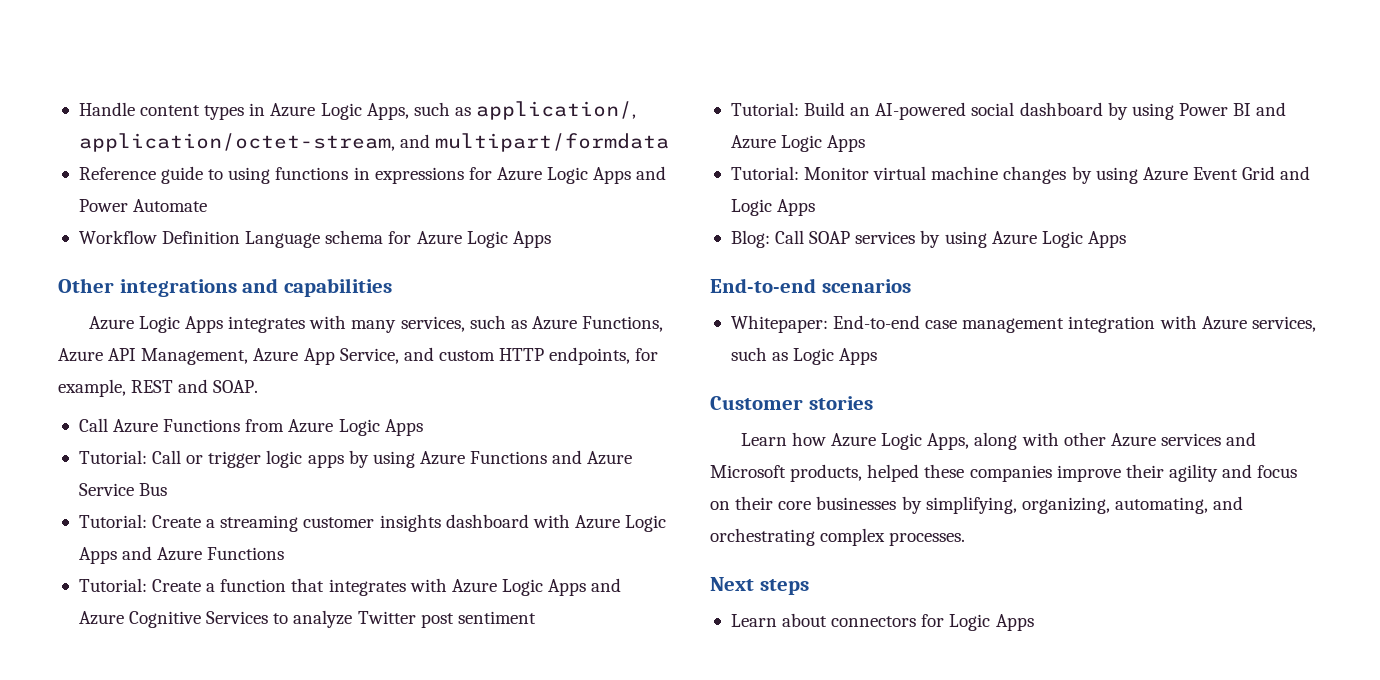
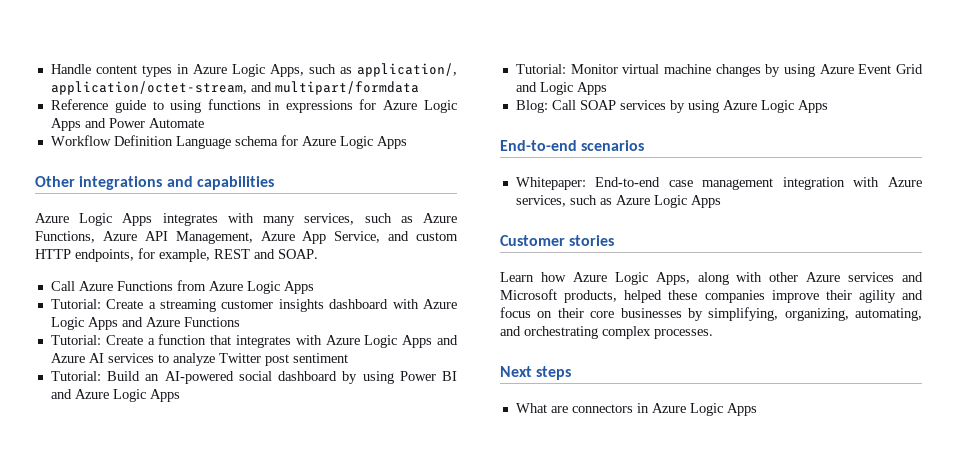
[78,450,633,468] [78,483,168,496] // Tutorial: Call or trigger logic apps by using Azure Functions and Azure Service Bus -> (314, 287) none
[129,611,269,628] Cognitive Services -> [88,353,154,363] AI services
(789, 356) none -> [615,195,650,205] Azure
[730,613,945,627] Learn about connectors for -> [515,403,686,413] What are connectors in Azure

